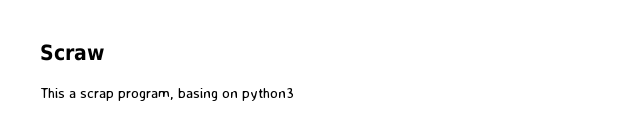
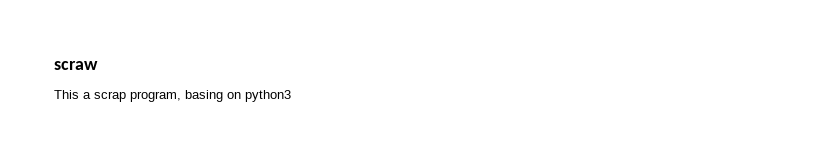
[40,44,104,61] Scraw -> [54,61,98,70] scraw

